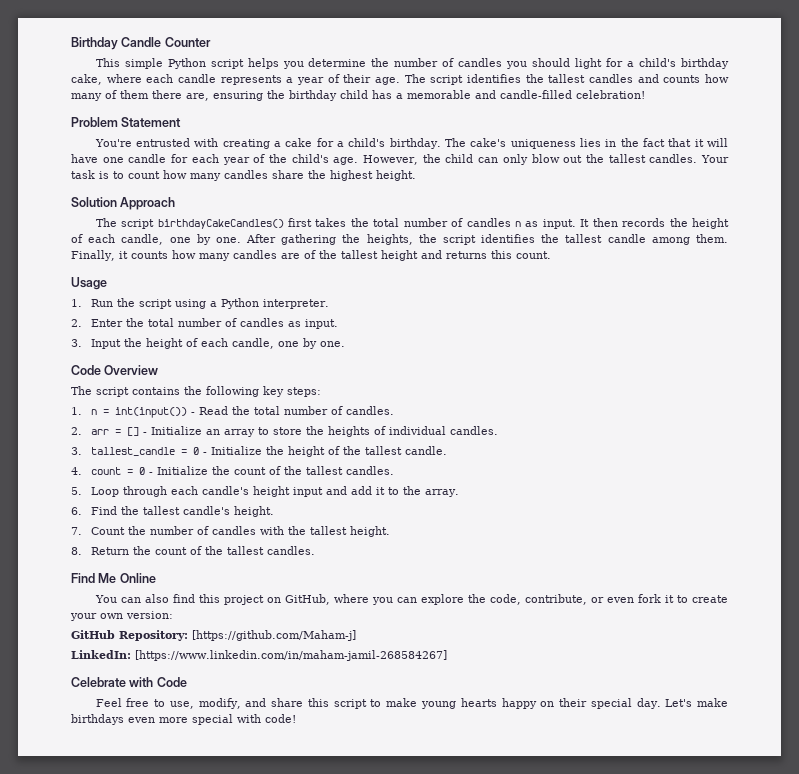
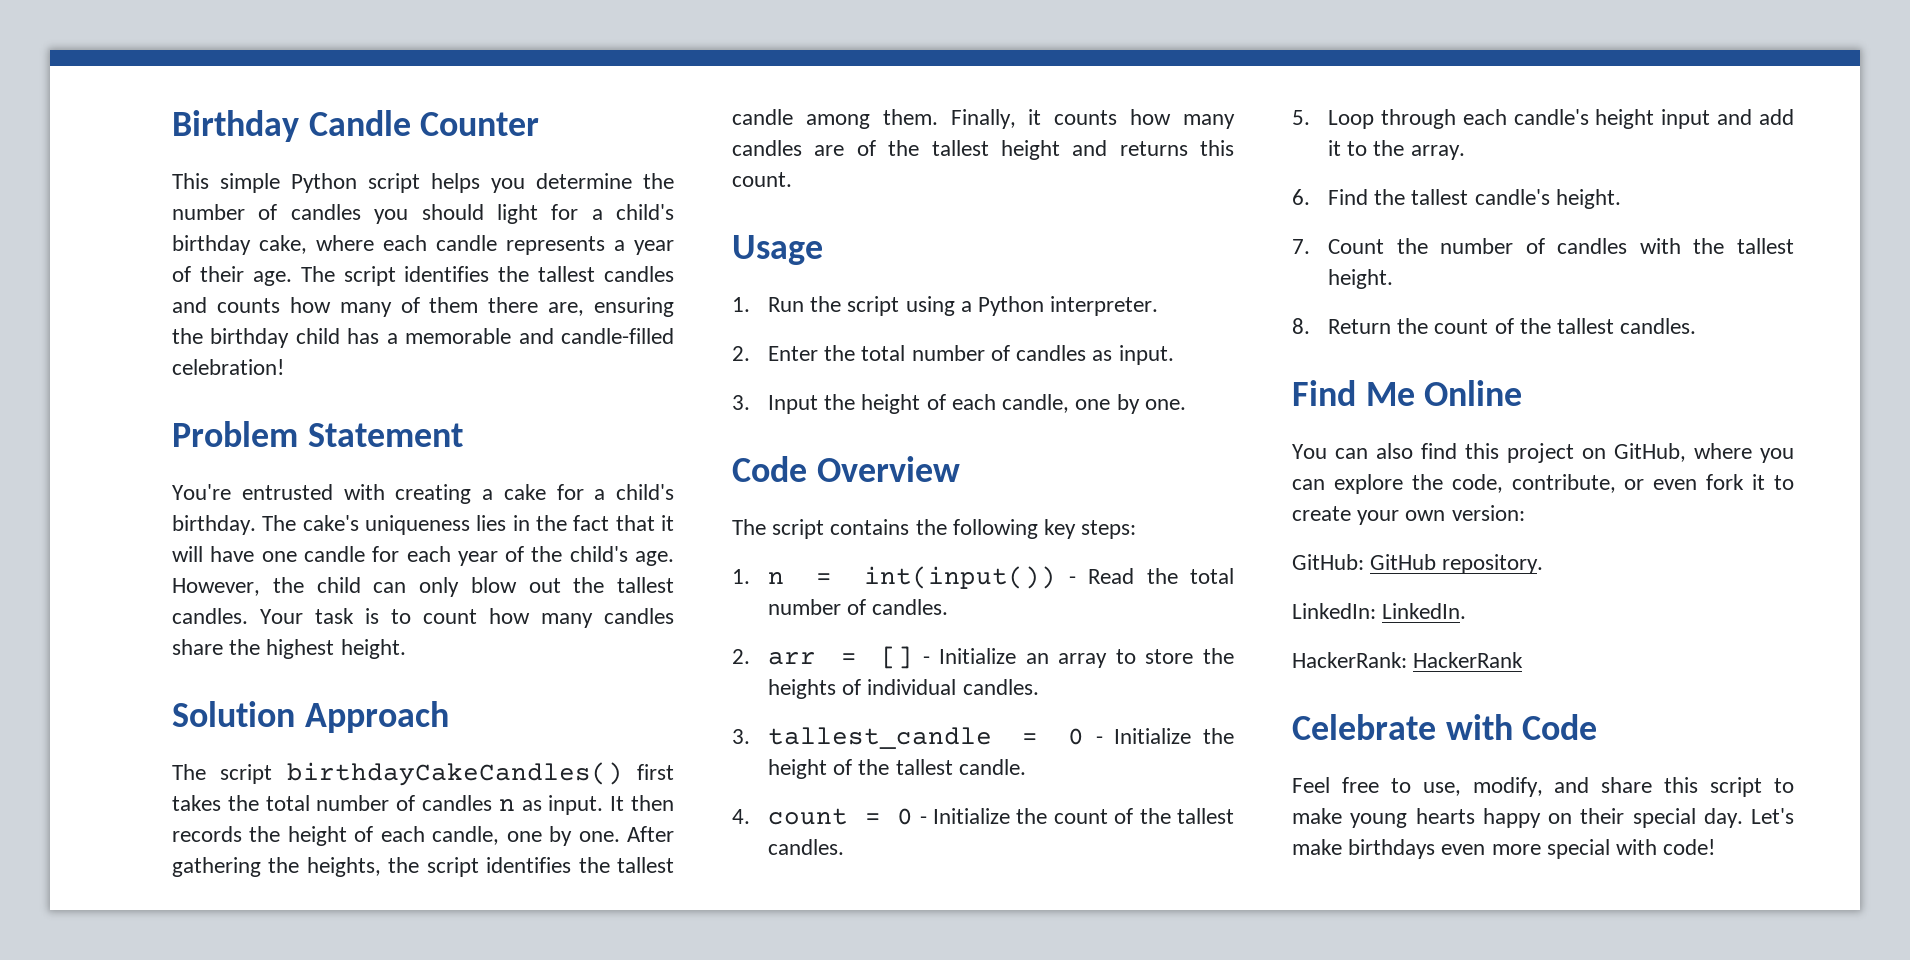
[71,630,356,641] [71,650,447,661] GitHub Repository: [https://github.com/Maham-j] // LinkedIn: [https://www.linkedin.com/in/maham-jamil-268584267] -> [1292,554,1544,574] [1292,603,1467,619] [1292,652,1524,668] GitHub: GitHub repository. // LinkedIn: LinkedIn. // HackerRank: HackerRank

